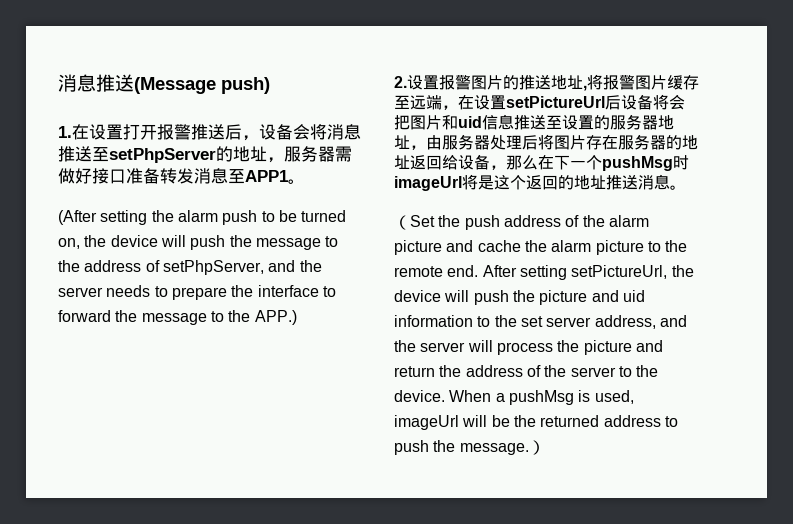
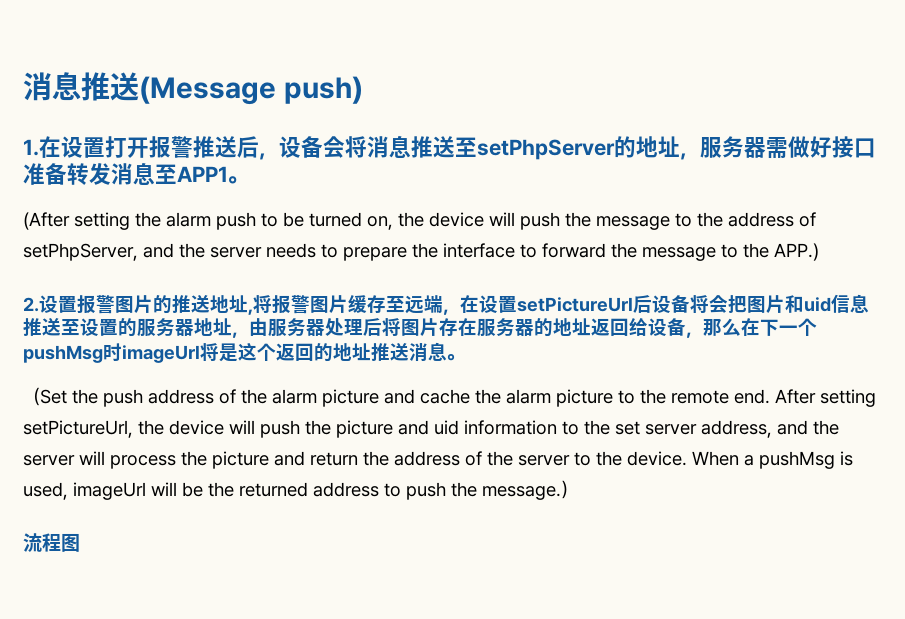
(545, 447) none -> [23,533,80,552] // 流程图

